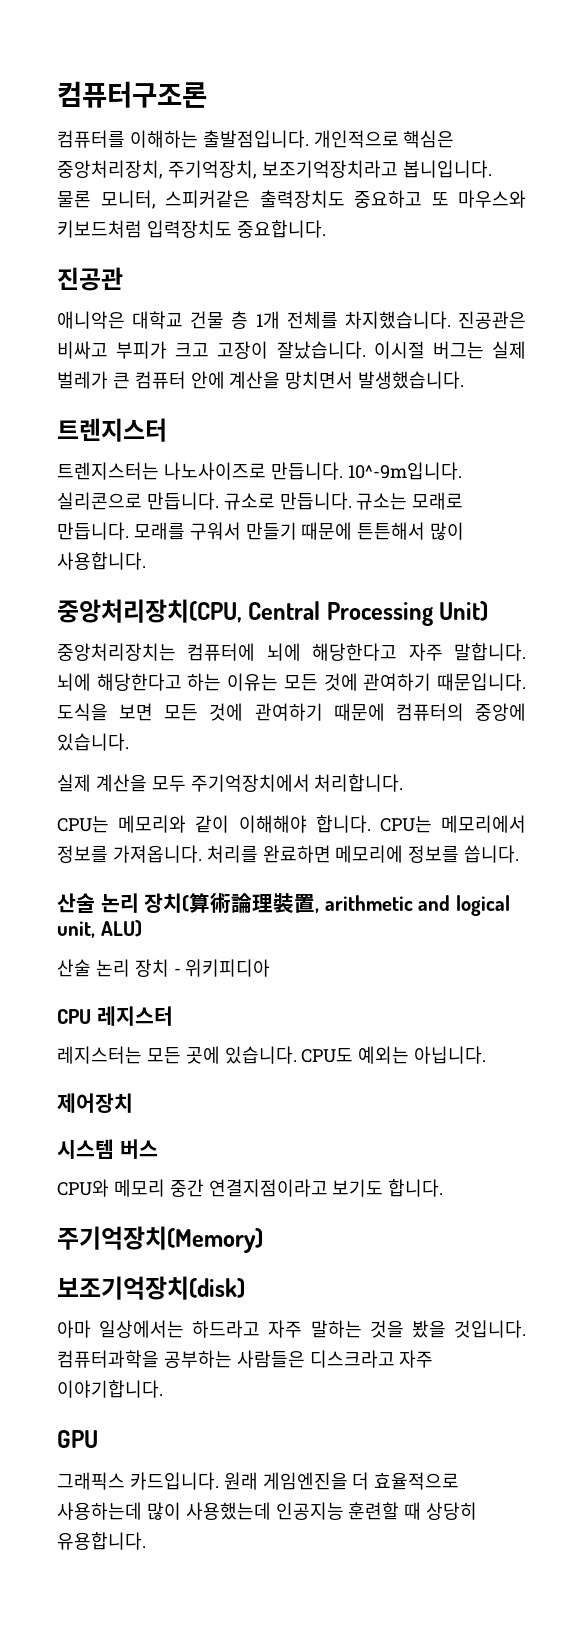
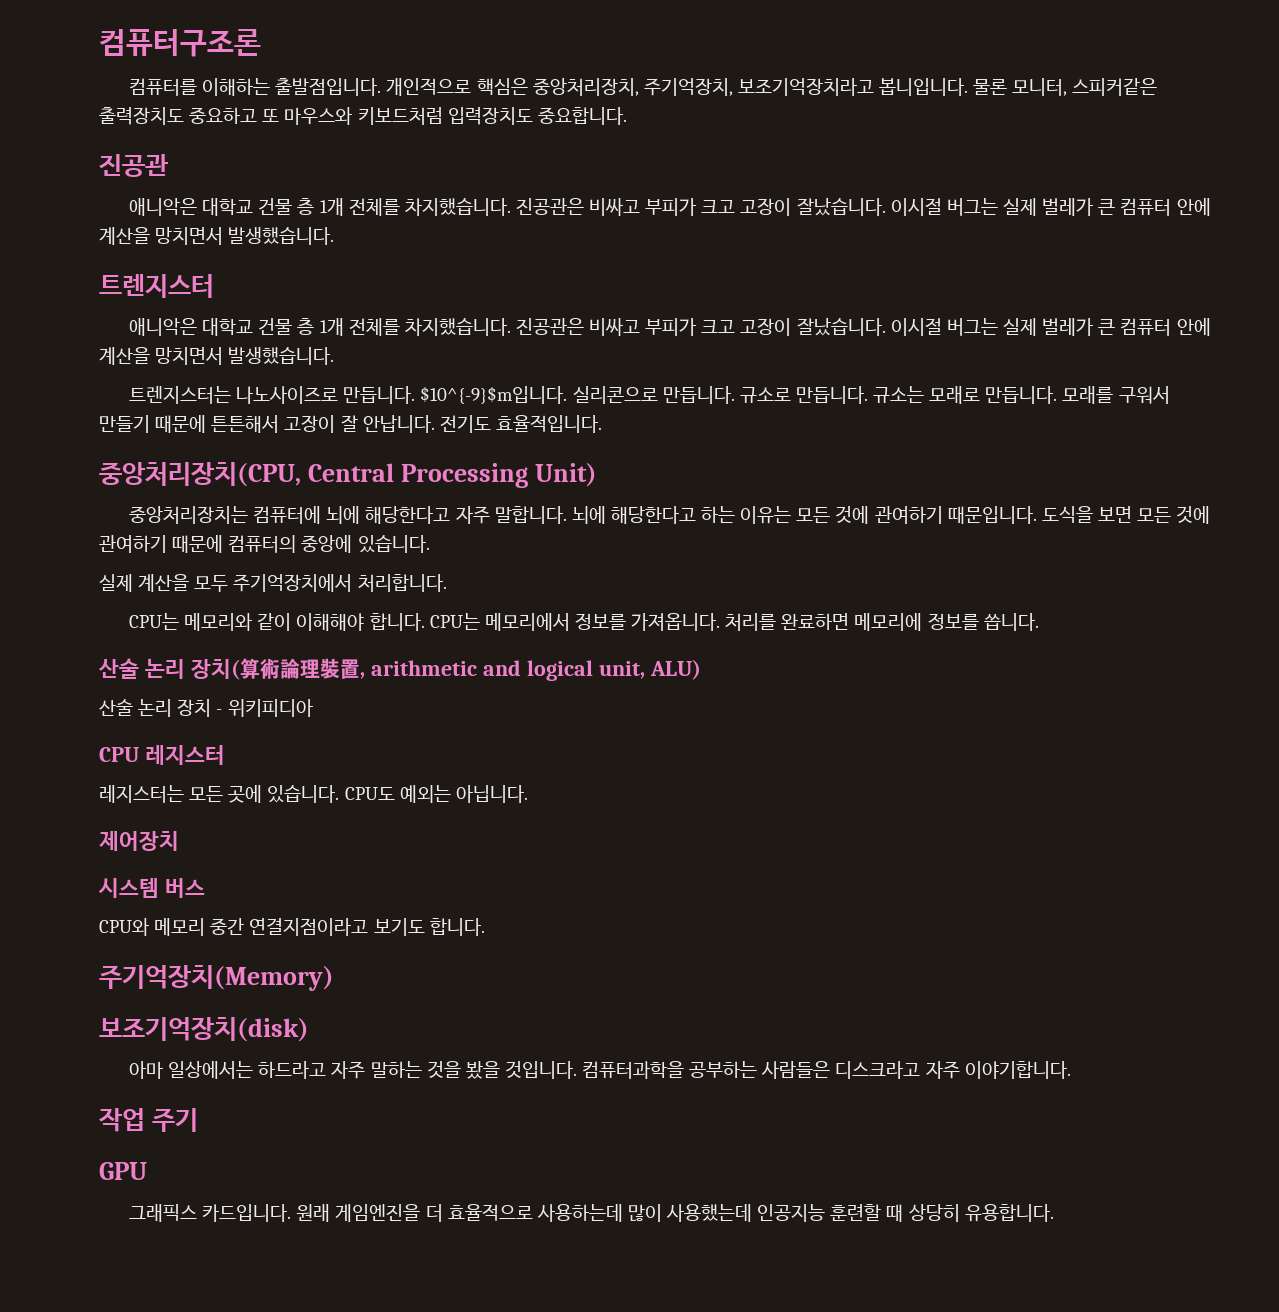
(167, 430) none -> [129,318,1211,336] [99,347,335,365] // 애니악은 대학교 건물 층 1개 전체를 차지했습니다. 진공관은 비싸고 부피가 크고 고장이 잘났습니다. 이시절 버그는 실제 벌레가 큰 컴퓨터 안에 계산을 망치면서 발생했습니다.
[347,462,462,480] 10^-9m입니다. -> [420,386,568,404] $10^{-9}$m입니다.
[430,522,465,540] [57,552,146,570] 많이 사용합니다. -> [284,415,602,433] 고장이 잘 안납니다. 전기도 효율적입니다.
(163, 1389) none -> [99,1108,198,1132] // 작업 주기

